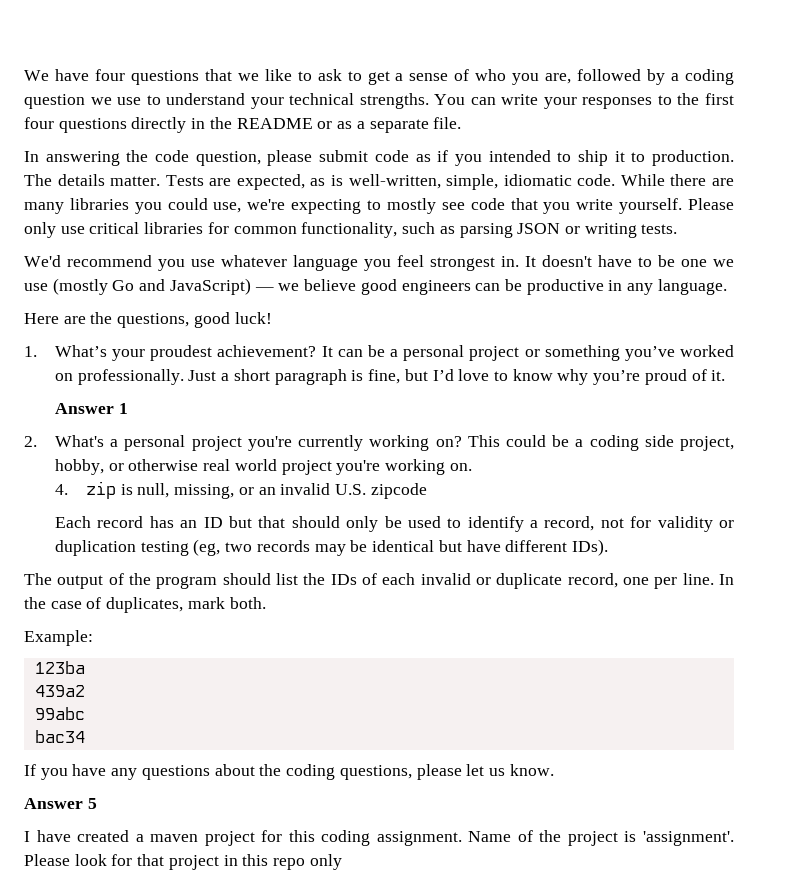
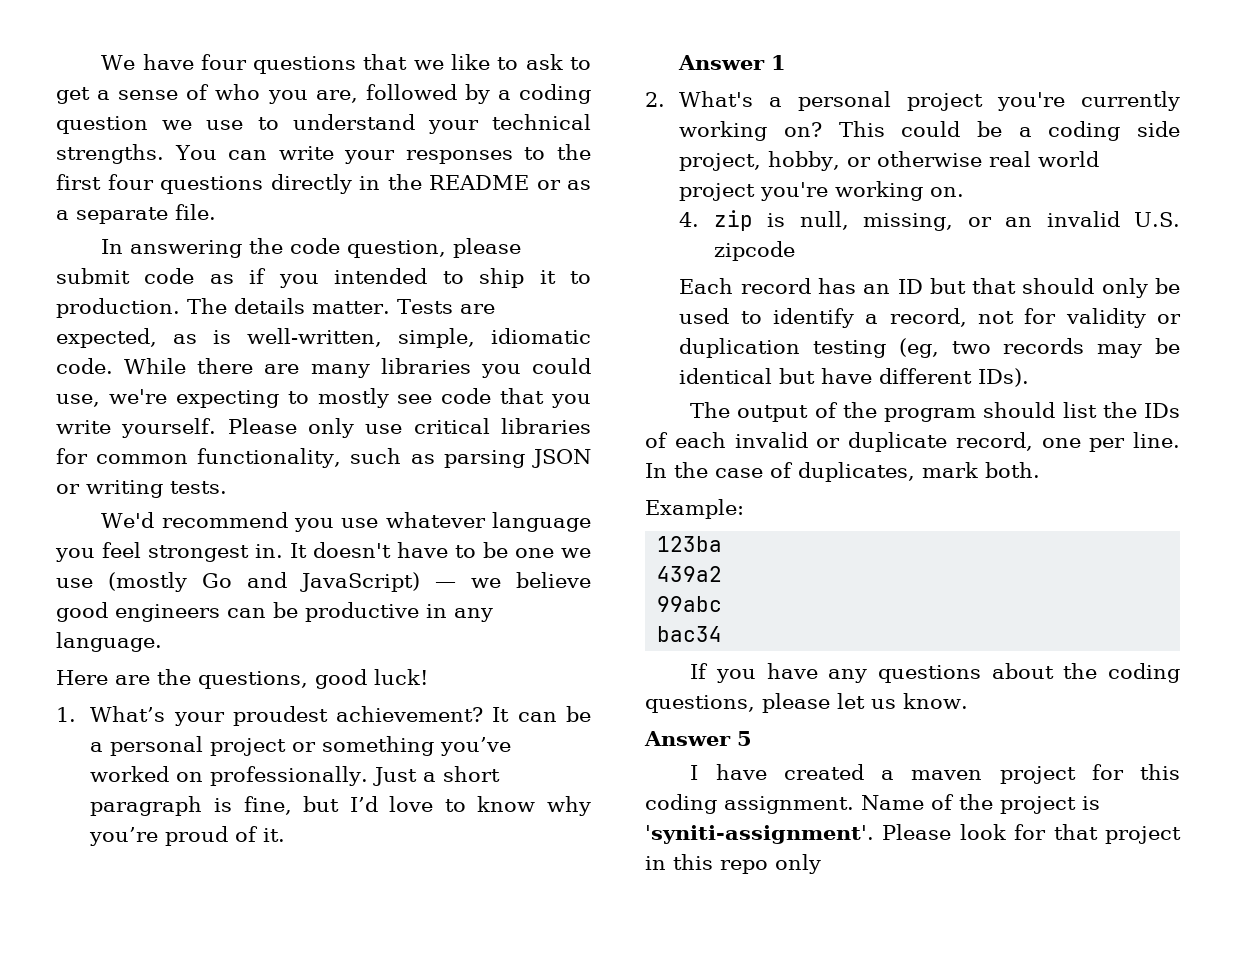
[643,831,734,846] 'assignment'. -> [645,825,874,844] 'syniti-assignment'.

